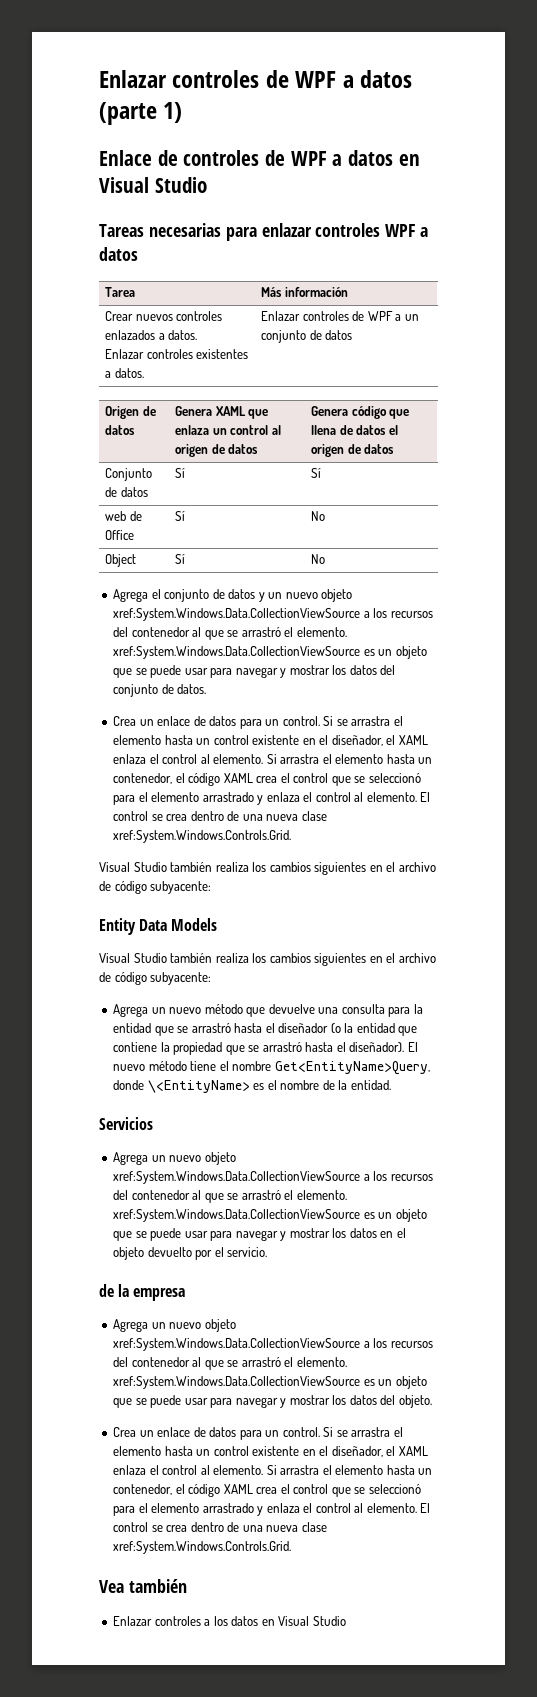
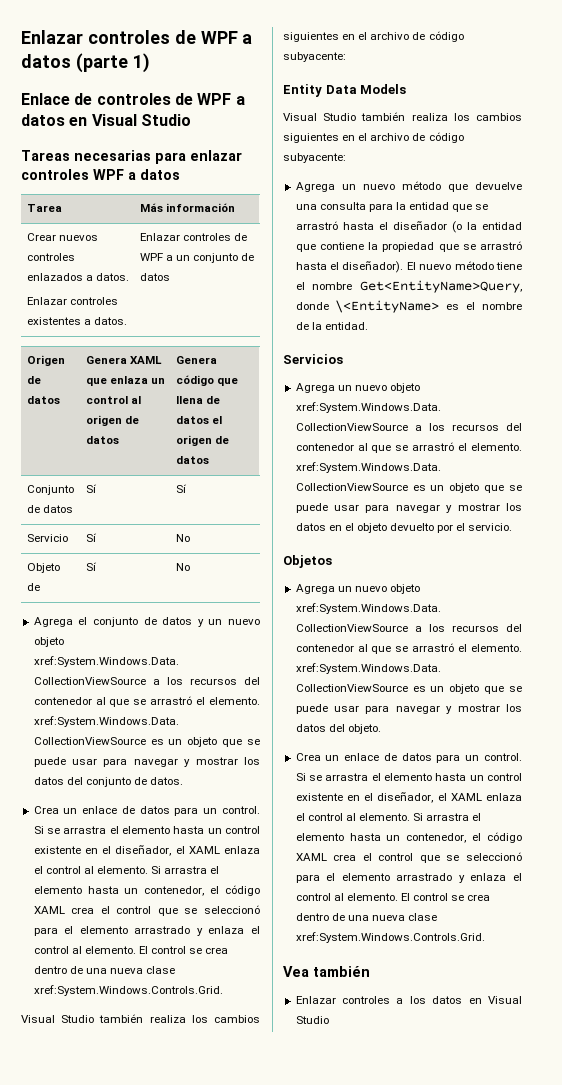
[105,511,142,521] [105,530,135,540] [175,511,186,521] [311,511,326,521] [105,554,137,567] web de Office | Sí | No // Object -> [26,534,68,542] [85,533,97,542] [175,534,190,542] [26,563,60,573] [26,583,40,591] Servicio | Sí | No // Objeto de
[99,1284,186,1301] de la empresa -> [283,555,332,568] Objetos

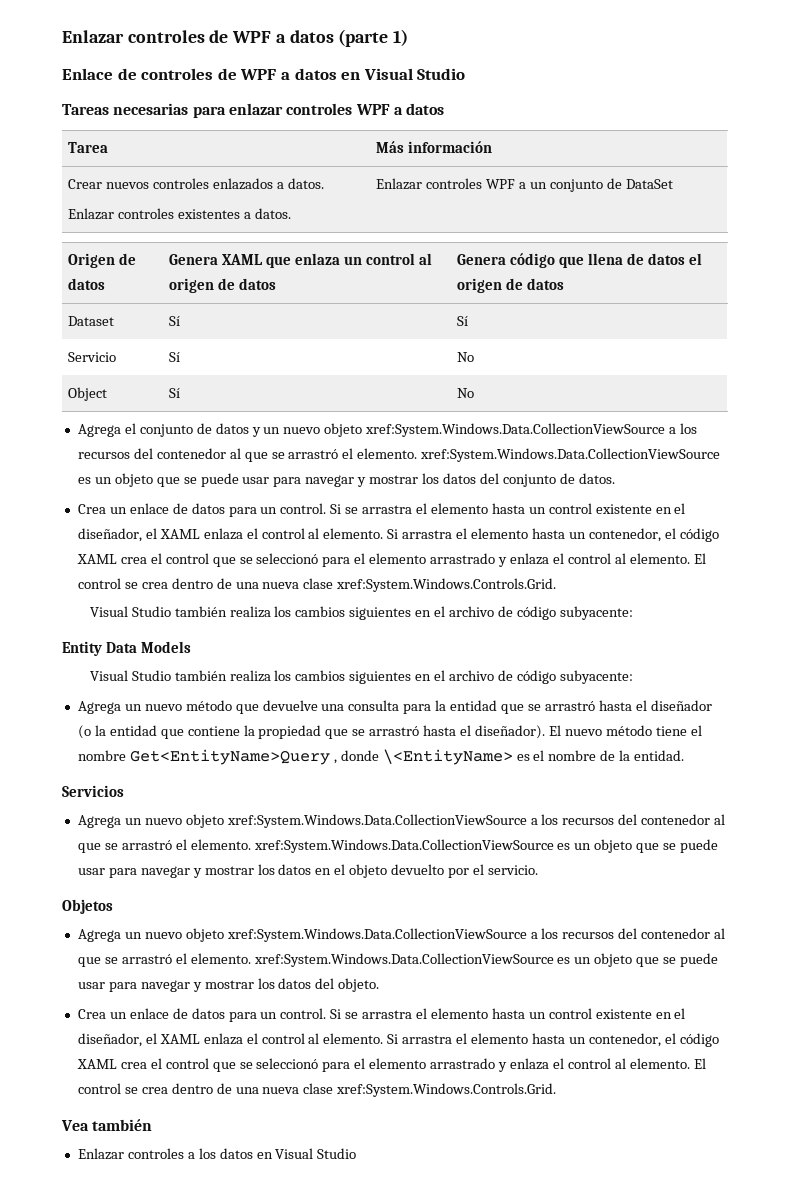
[233,233,247,241] de -> (483, 183) none
[139,273,170,281] datos -> [625,179,673,189] DataSet
[26,485,74,495] [26,505,73,513] Conjunto de datos -> [68,316,115,326] Dataset
[26,563,60,573] [26,583,40,591] Objeto de -> [68,387,108,401] Object
[360,280,522,293] Get<EntityName>Query, -> [129,749,337,765] Get<EntityName>Query ,

